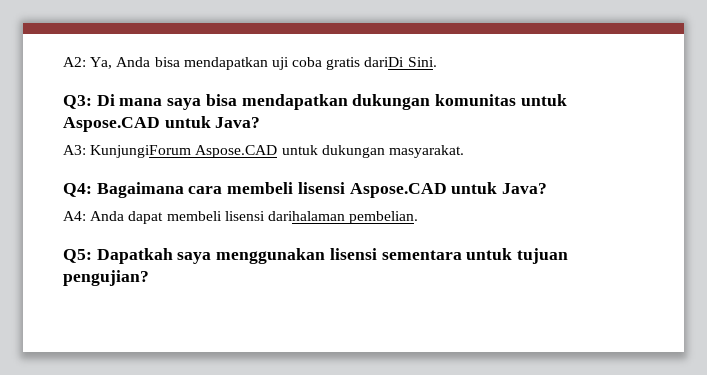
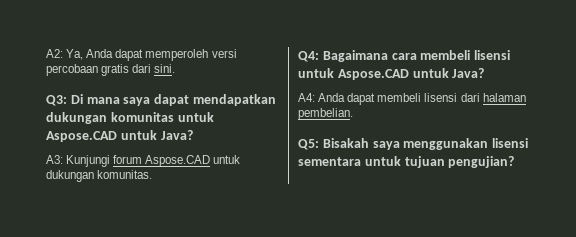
[154,57,437,70] bisa mendapatkan uji coba gratis dariDi Sini. -> [115,49,237,61] [46,64,176,76] dapat memperoleh versi percobaan gratis dari sini.
[205,94,237,106] bisa -> [154,94,190,106] dapat
[90,145,192,158] KunjungiForum -> [66,155,143,167] Kunjungi forum
[388,145,464,158] masyarakat. -> [97,170,153,179] komunitas.
(345, 188) none -> [298,68,334,78] untuk
[267,211,345,221] darihalaman -> [460,93,526,102] dari halaman
[96,248,173,264] Dapatkah -> [322,138,369,148] Bisakah

